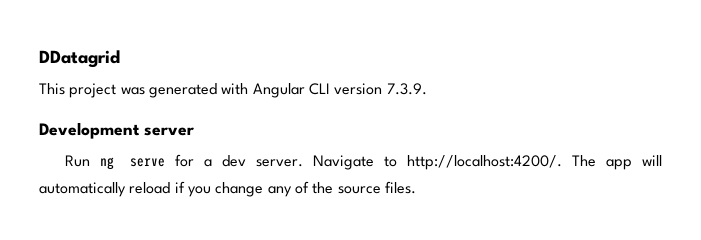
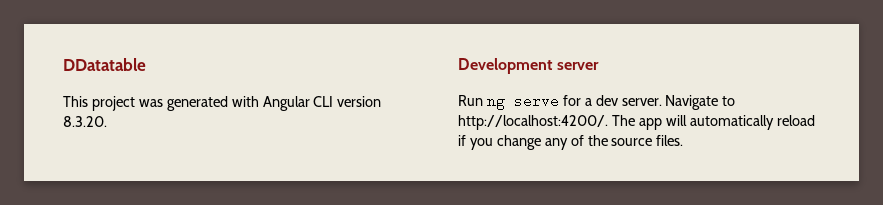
[39,50,120,68] DDatagrid -> [63,58,146,71] DDatatable
[386,83,427,95] 7.3.9. -> [63,116,107,127] 8.3.20.

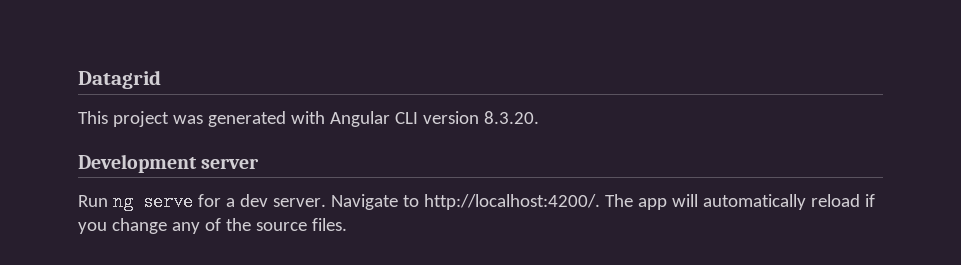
[63,58,146,71] DDatatable -> [78,70,161,89] Datagrid

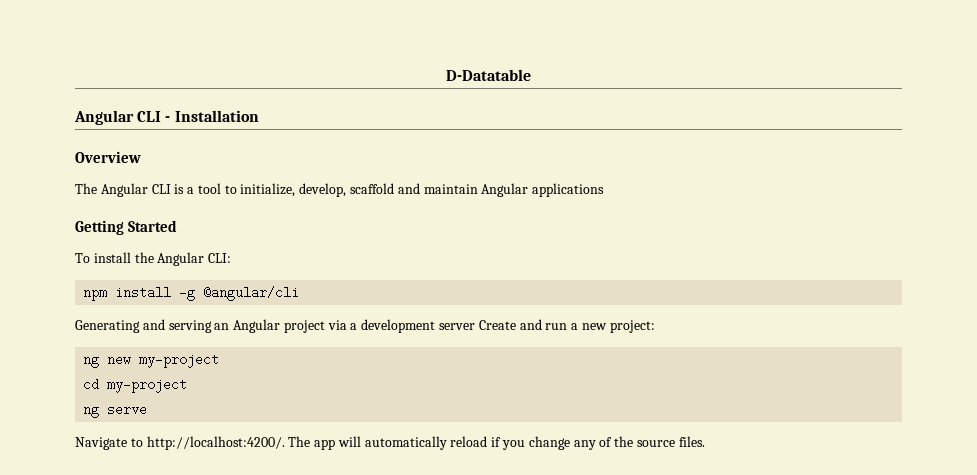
[78,70,161,89] [78,111,539,127] [78,154,260,173] [78,193,326,211] Datagrid // This project was generated with Angular CLI version 8.3.20. // Development server // Run ng serve for a dev server. -> [446,69,531,81] [74,110,259,125] [75,151,141,163] [75,183,605,197] [75,220,177,235] [75,252,232,266] [83,286,300,301] [75,319,655,333] [83,353,220,368] [83,378,188,393] [83,403,148,418] D-Datatable // Angular CLI - Installation // Overview // The Angular CLI is a tool to initialize, develop, scaffold and maintain Angular applications // Getting Started // To install the Angular CLI: // npm install -g @angular/cli // Generating and serving an Angular project via a development server Create and run a new project: // ng new my-project // cd my-project // ng serve //

